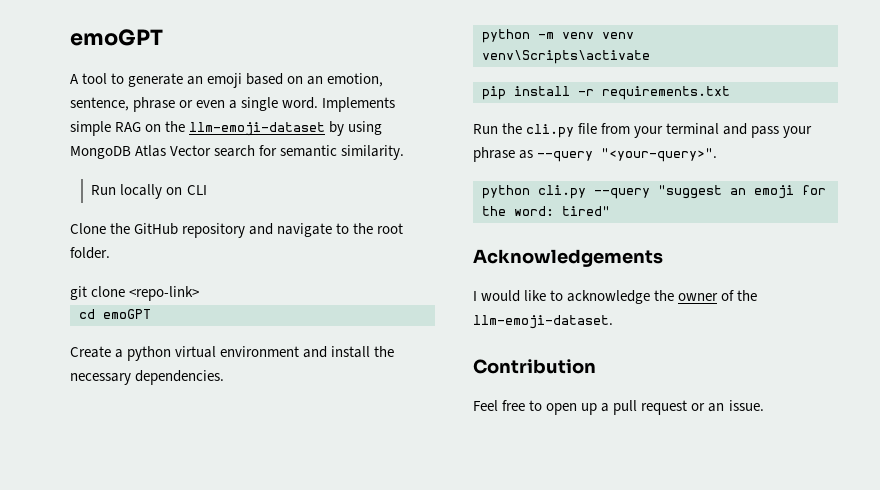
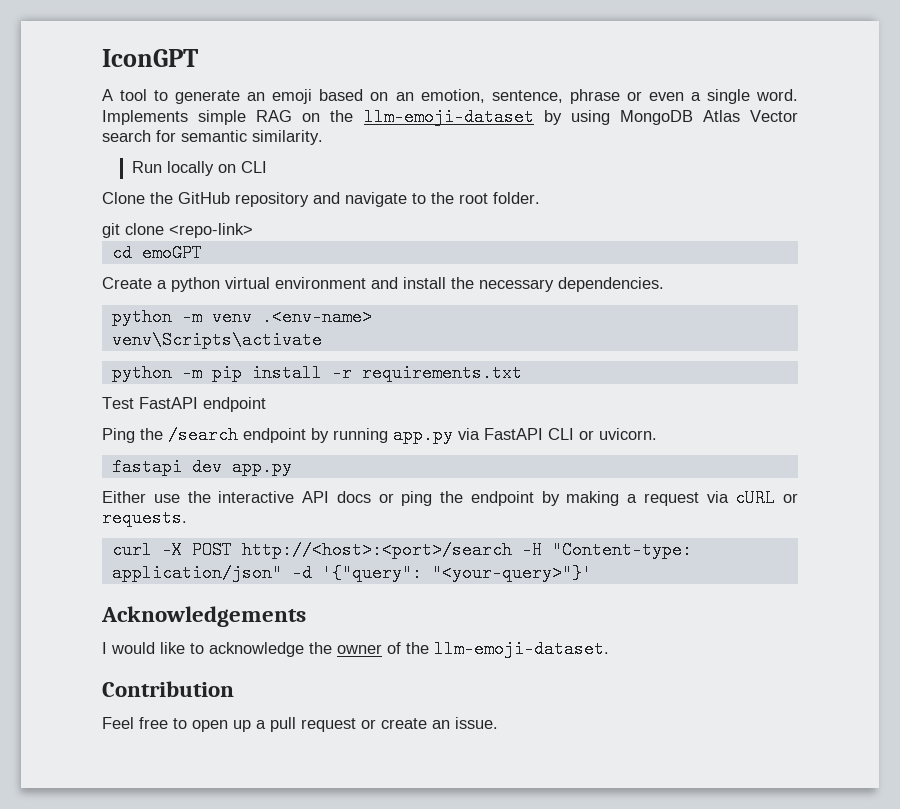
[70,29,163,46] emoGPT -> [102,49,198,67] IconGPT
[602,32,634,39] venv -> [261,308,372,326] .<env-name>
(650, 57) none -> [111,364,202,382] python -m
[473,123,813,138] [473,147,718,162] [482,185,826,199] [482,206,610,216] Run the cli.py file from your terminal and pass your phrase as --query "<your-query>". // python cli.py --query "suggest an emoji for the word: tired" -> [102,397,266,412] [102,426,657,444] [111,458,292,476] [102,489,798,507] [102,509,187,527] [111,541,692,559] [111,564,592,582] Test FastAPI endpoint // Ping the /search endpoint by running app.py via FastAPI CLI or uvicorn. // fastapi dev app.py // Either use the interactive API docs or ping the endpoint by making a request via cURL or requests. // curl -X POST http://<host>:<port>/search -H "Content-type: application/json" -d '{"query": "<your-query>"}'
(706, 407) none -> [381,718,427,729] create

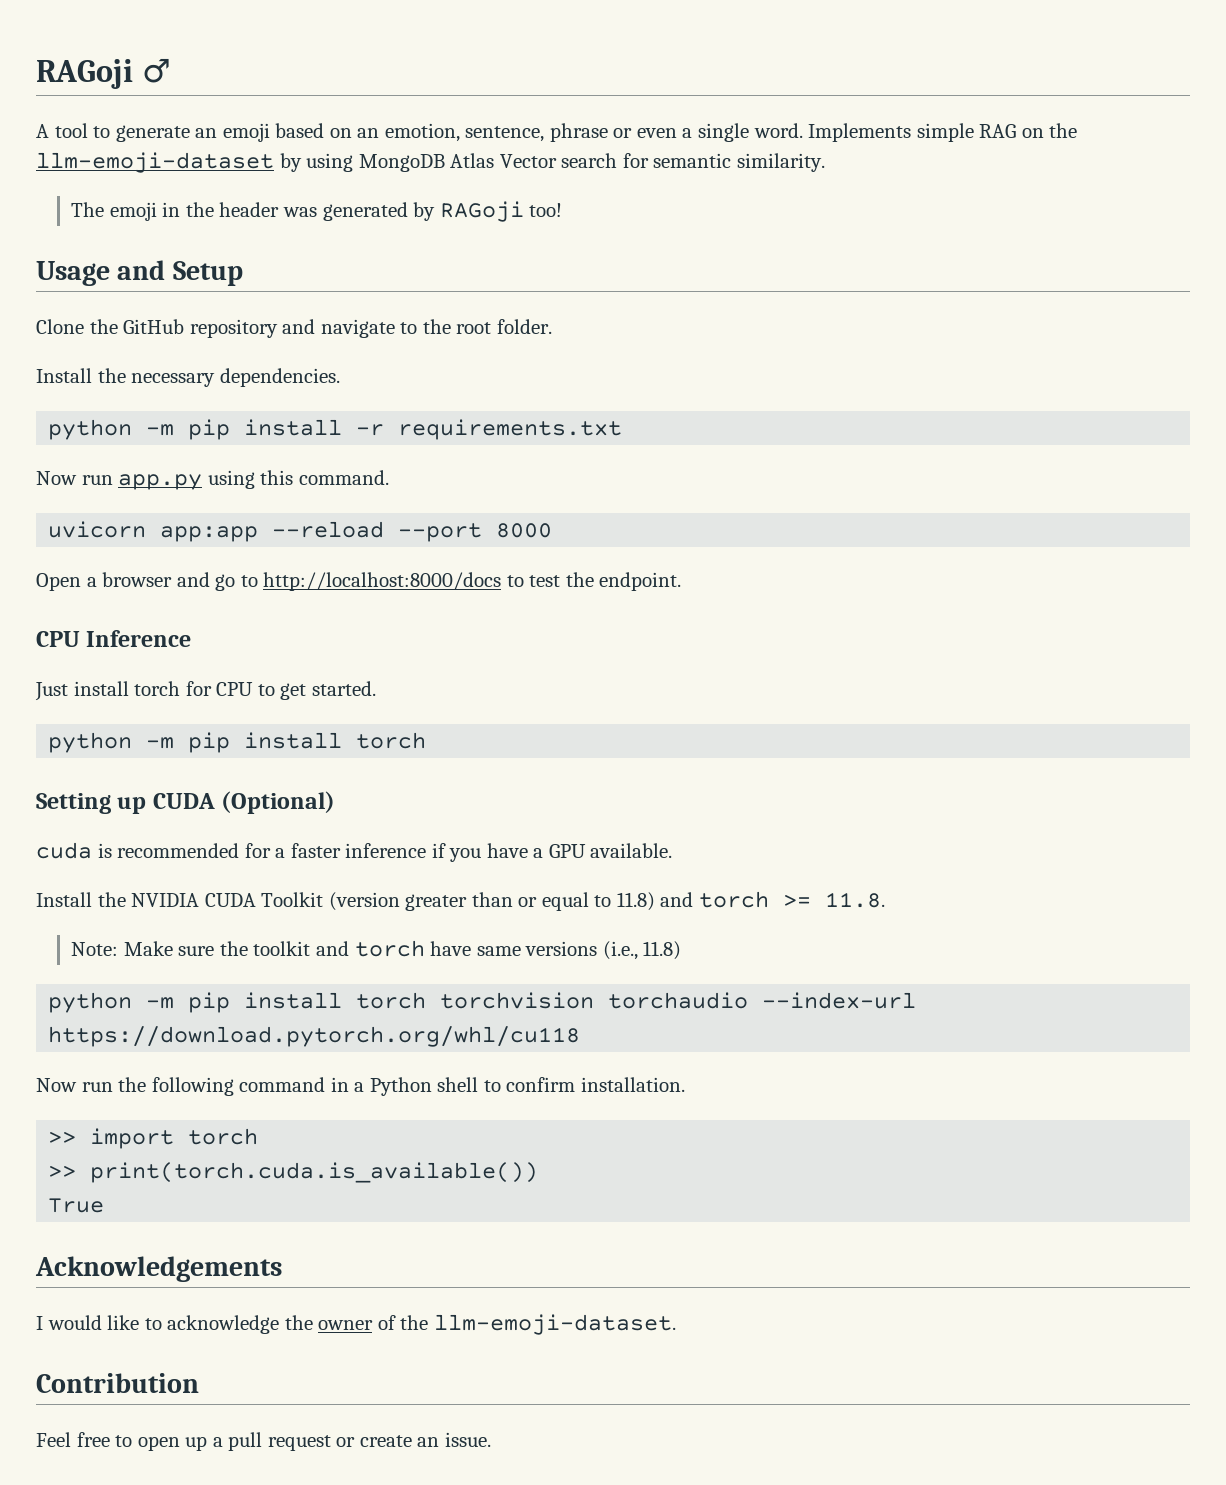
[102,49,198,67] IconGPT -> [36,58,171,89] RAGoji ♂
[131,161,267,176] Run locally on CLI -> [71,201,563,222] [36,260,243,286] The emoji in the header was generated by RAGoji too! // Usage and Setup
[102,223,253,238] [111,244,202,262] [102,277,664,292] [111,308,372,326] [111,331,322,349] git clone <repo-link> // cd emoGPT // Create a python virtual environment and install the necessary dependencies. // python -m venv .<env-name> // venv\Scripts\activate -> [36,368,340,387] Install the necessary dependencies.
[102,397,266,412] [102,426,657,444] [111,458,292,476] [102,489,798,507] [102,509,187,527] [111,541,692,559] [111,564,592,582] Test FastAPI endpoint // Ping the /search endpoint by running app.py via FastAPI CLI or uvicorn. // fastapi dev app.py // Either use the interactive API docs or ping the endpoint by making a request via cURL or requests. // curl -X POST http://<host>:<port>/search -H "Content-type: application/json" -d '{"query": "<your-query>"}' -> [36,470,389,490] [48,521,553,542] [36,572,682,591] [36,630,192,647] [35,681,376,701] [48,732,427,753] [36,791,336,814] [36,842,673,862] [36,891,885,911] [71,940,682,960] [48,992,917,1013] [48,1026,581,1047] [36,1077,685,1096] [48,1128,259,1149] [48,1162,539,1183] [48,1198,105,1213] Now run app.py using this command. // uvicorn app:app --reload --port 8000 // Open a browser and go to http://localhost:8000/docs to test the endpoint. // CPU Inference // Just install torch for CPU to get started. // python -m pip install torch // Setting up CUDA (Optional) // cuda is recommended for a faster inference if you have a GPU available. // Install the NVIDIA CUDA Toolkit (version greater than or equal to 11.8) and torch >= 11.8. // Note: Make sure the toolkit and torch have same versions (i.e., 11.8) // python -m pip install torch torchvision torchaudio --index-url https://download.pytorch.org/whl/cu118 // Now run the following command in a Python shell to confirm installation. // >> import torch // >> print(torch.cuda.is_available()) // True

